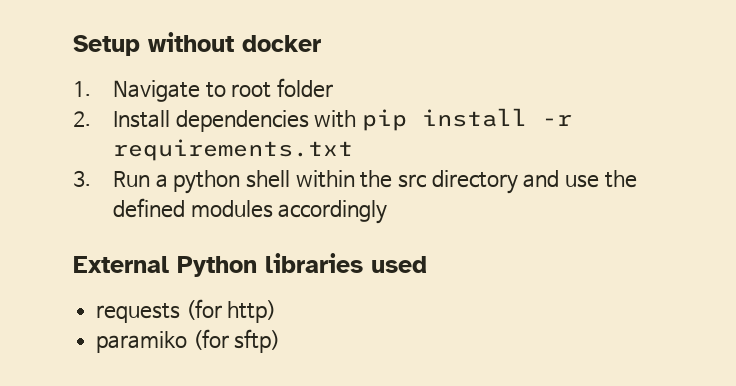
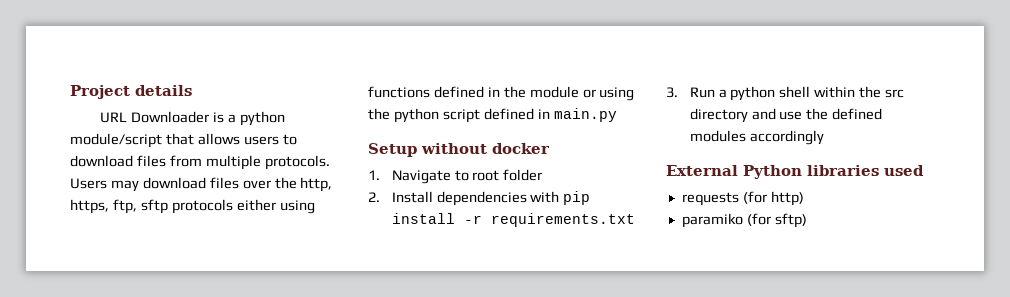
(73, 45) none -> [70,85,192,99] [99,111,285,126] [70,133,297,148] [70,155,330,170] [70,177,333,192] [70,199,315,214] [368,86,635,101] [368,108,617,123] Project details // URL Downloader is a python module/script that allows users to download files from multiple protocols. Users may download files over the http, https, ftp, sftp protocols either using functions defined in the module or using the python script defined in main.py //

